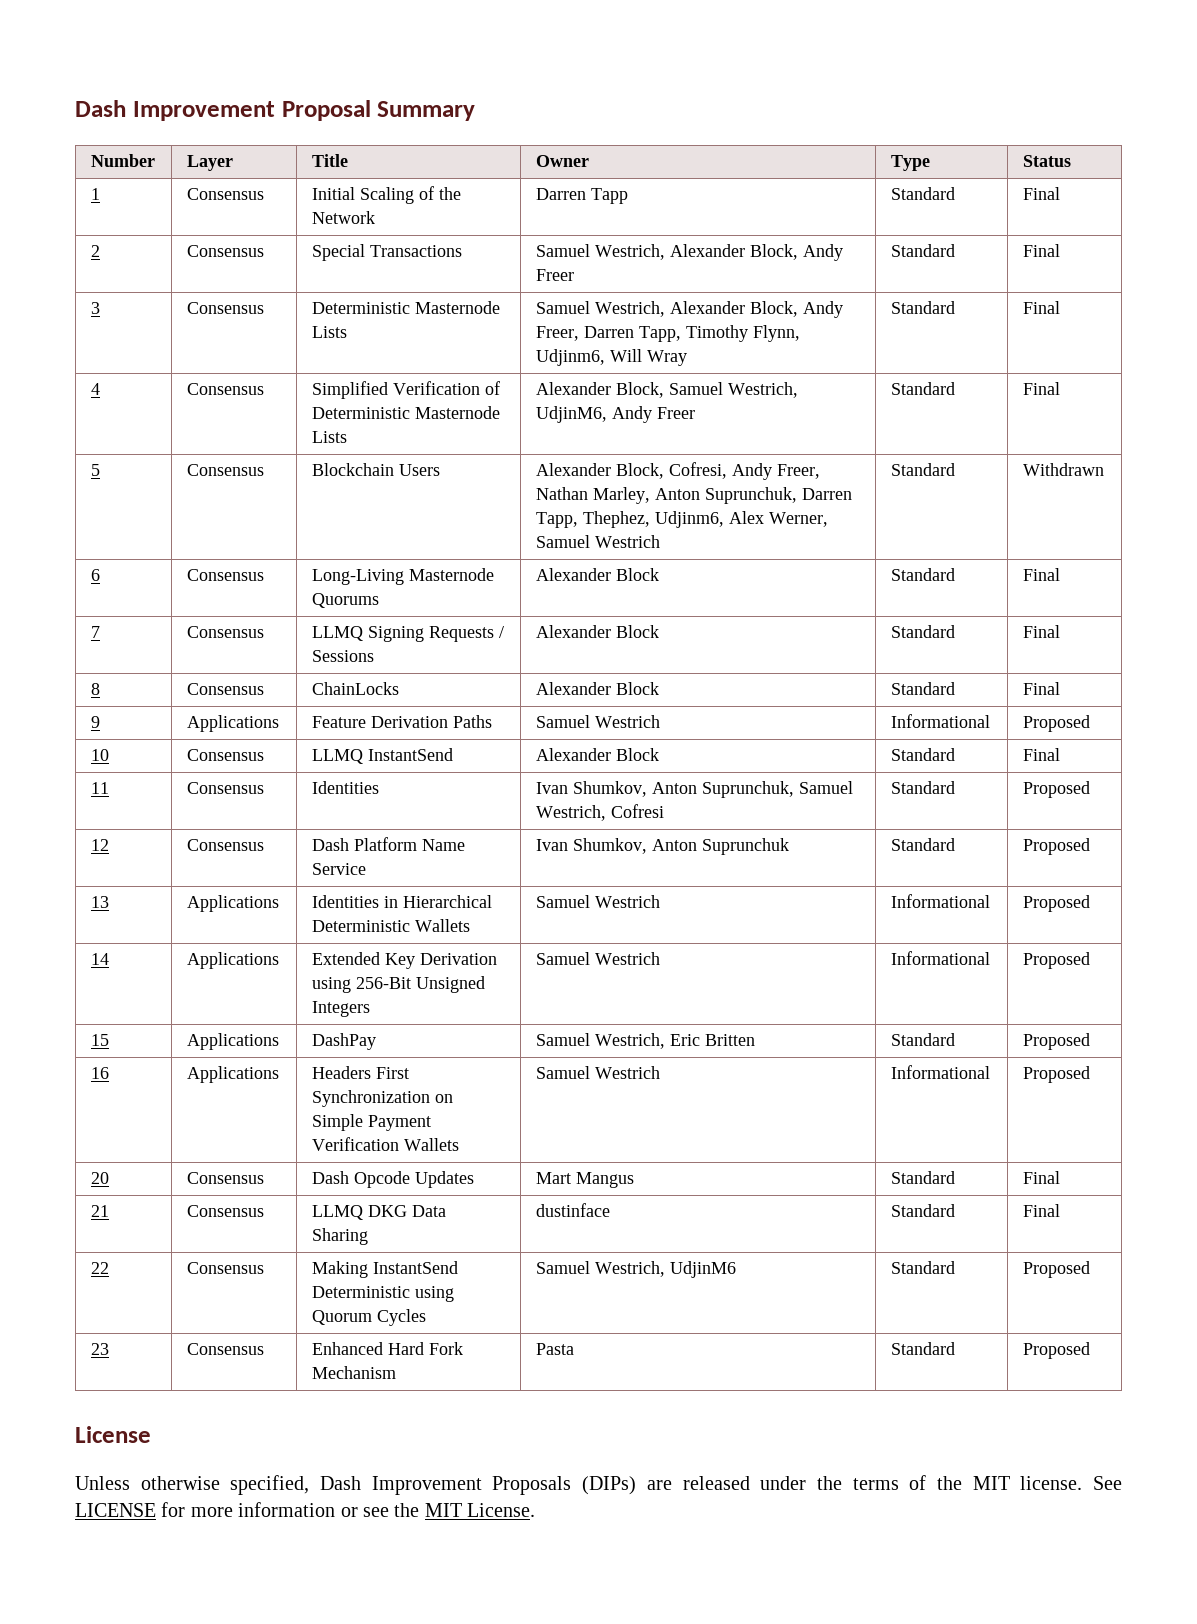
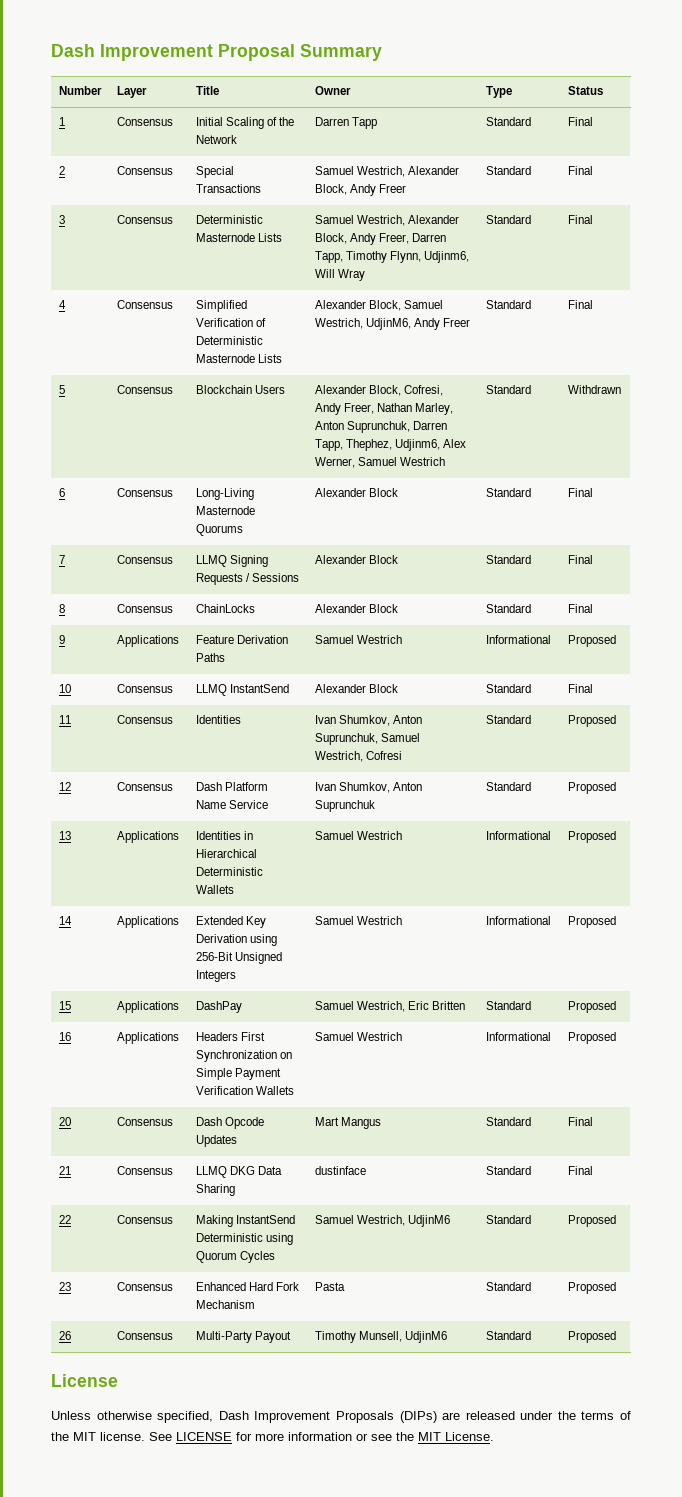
(1090, 1350) none -> [58,1331,71,1340] [116,1331,173,1340] [195,1331,292,1343] [314,1331,448,1343] [485,1331,531,1340] [567,1331,616,1343] // 26 | Consensus | Multi-Party Payout | Timothy Munsell, UdjinM6 | Standard | Proposed

